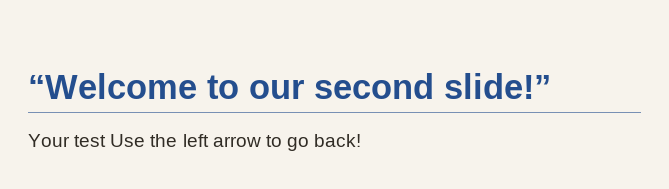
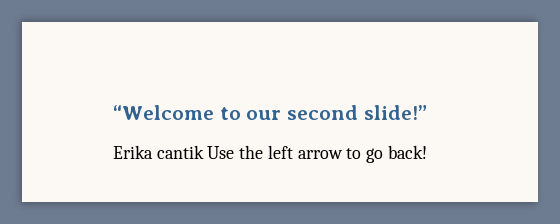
[28,134,107,147] Your test -> [113,145,204,159] Erika cantik

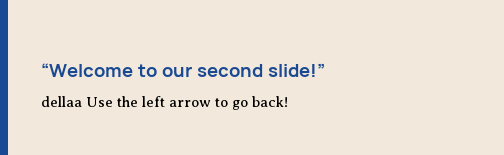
[113,145,204,159] Erika cantik -> [41,96,82,107] dellaa

